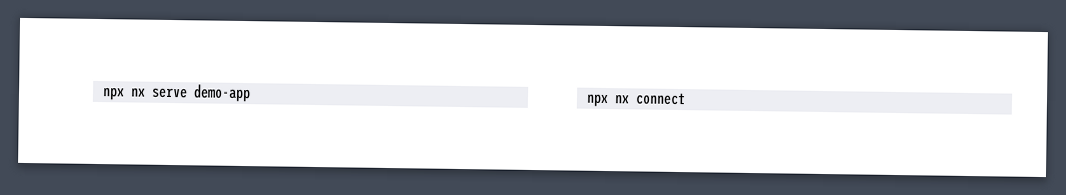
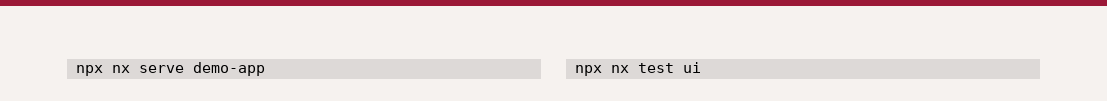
[635,92,687,106] connect -> [638,62,701,73] test ui

